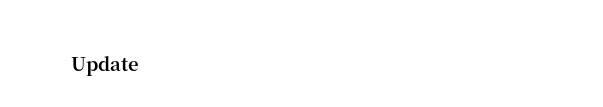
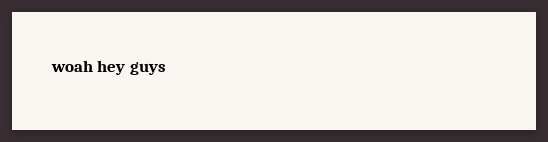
[71,56,139,76] Update -> [51,60,166,75] woah hey guys

